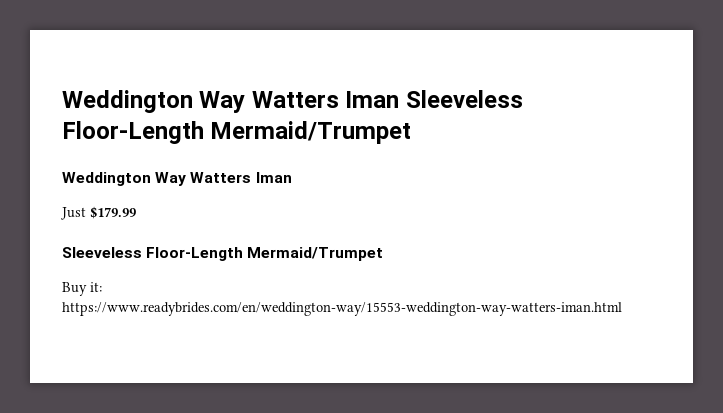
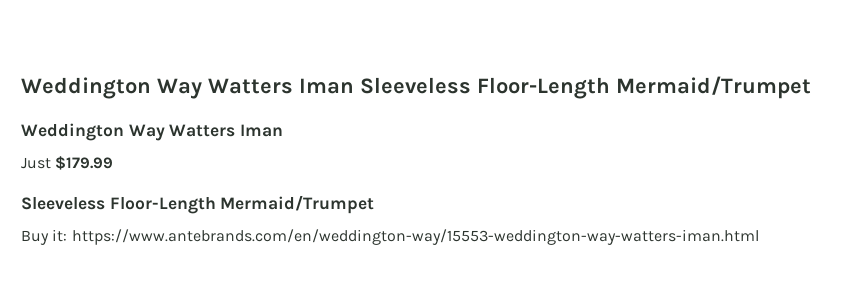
[62,302,622,316] https://www.readybrides.com/en/weddington-way/15553-weddington-way-watters-iman.html -> [71,229,759,245] https://www.antebrands.com/en/weddington-way/15553-weddington-way-watters-iman.html

